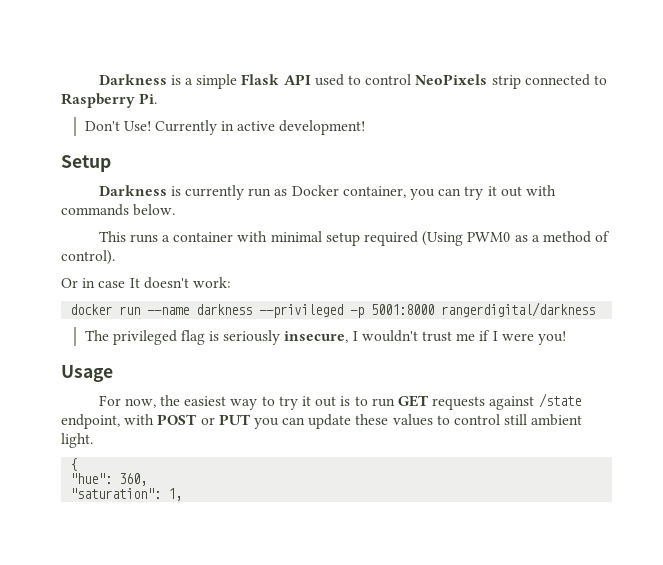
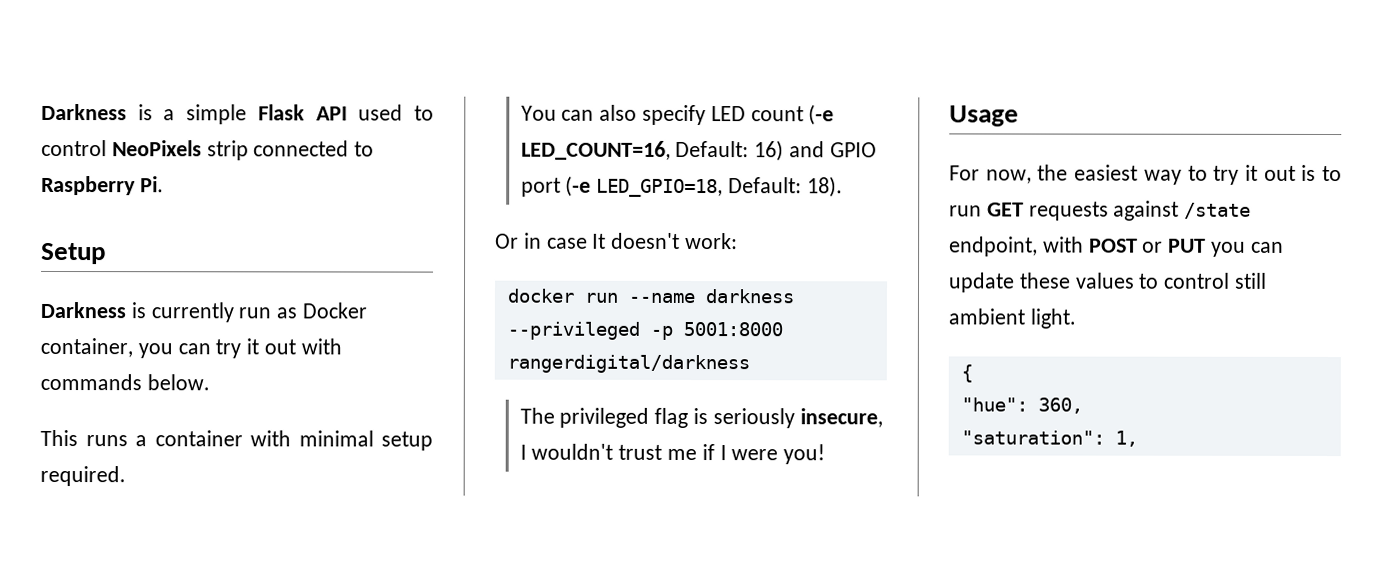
[84,120,366,135] // Don't Use! Currently in active development! -> (164, 184) none
[364,231,611,246] [61,250,115,265] required (Using PWM0 as a method of control). -> [40,465,126,487] [520,104,835,126] [520,140,877,162] [520,175,843,198] required. // You can also specify LED count (-e LED_COUNT=16, Default: 16) and GPIO port (-e LED_GPIO=18, Default: 18).

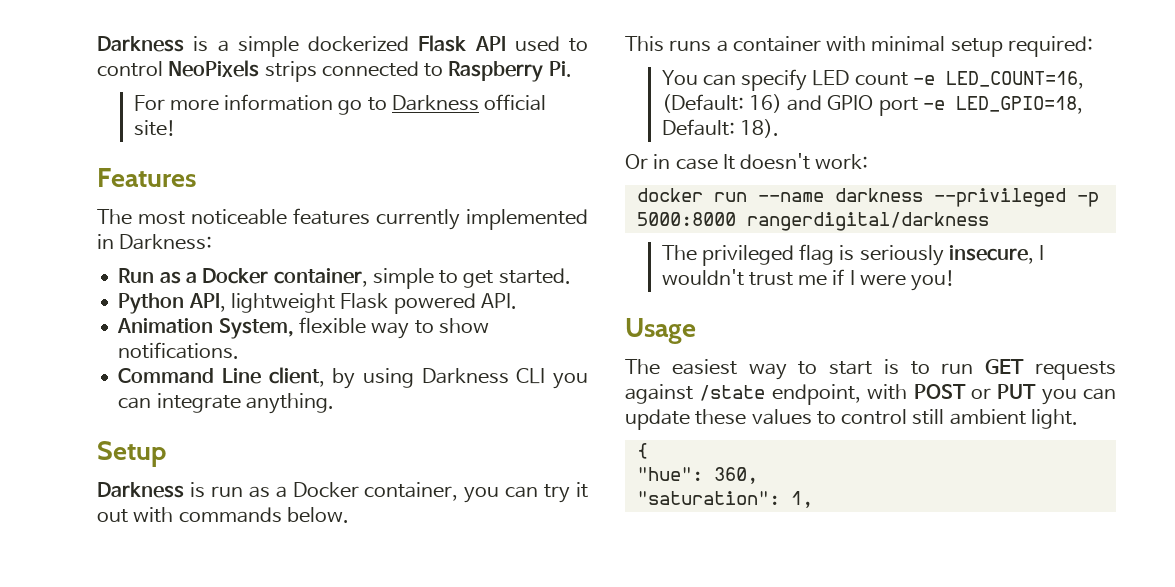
(248, 114) none -> [308,36,410,52] dockerized
[206,140,249,161] strip -> [264,61,317,82] strips
(164, 184) none -> [133,94,547,115] [133,120,176,136] [97,168,196,187] [97,208,588,230] [97,234,213,250] [118,268,571,289] [118,293,517,314] [117,317,489,339] [118,342,240,359] [118,367,588,389] [118,393,334,414] // For more information go to Darkness official site! // Features // The most noticeable features currently implemented in Darkness: // Run as a Docker container, simple to get started. // Python API, lightweight Flask powered API. // Animation System, flexible way to show notifications. // Command Line client, by using Darkness CLI you can integrate anything.
[150,302,234,323] currently -> (205, 490) none
(298, 313) none -> [275,486,287,498] a
[40,465,126,487] required. -> [1007,36,1093,57] required:
[599,104,638,121] also -> (736, 80) none
[808,104,835,126] [520,140,750,160] (-e LED_COUNT=16, Default: -> [912,71,1084,89] [661,94,744,113] -e LED_COUNT=16, (Default:
[565,175,592,197] (-e -> [922,100,945,110] -e
[682,321,783,337] 5001:8000 -> [636,212,736,226] 5000:8000
[949,164,1296,185] For now, the easiest way to try it out -> [625,359,873,380] The easiest way to start

